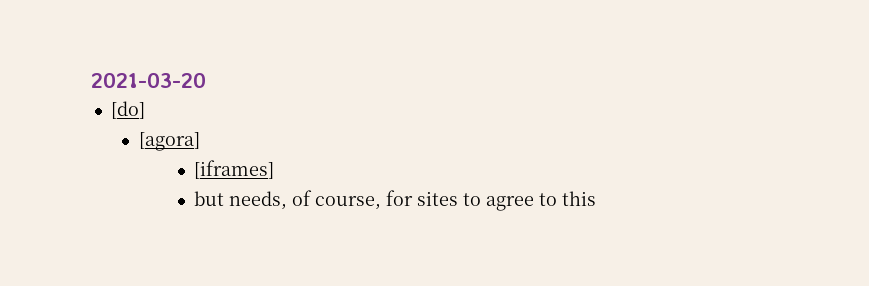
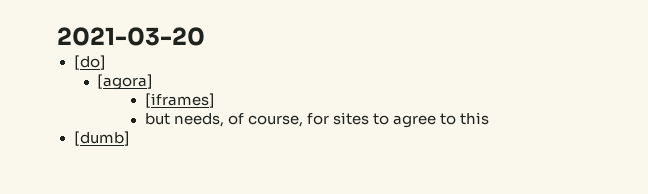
(596, 198) none -> [73,131,130,146] // [dumb]

